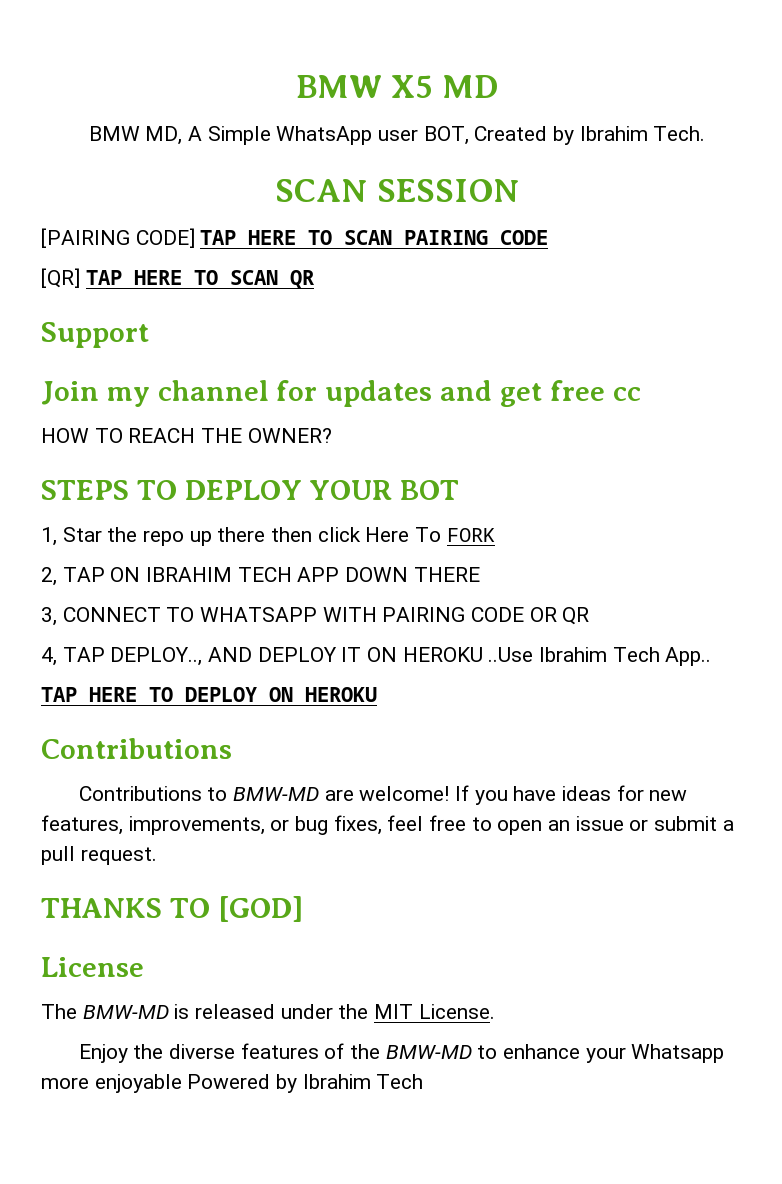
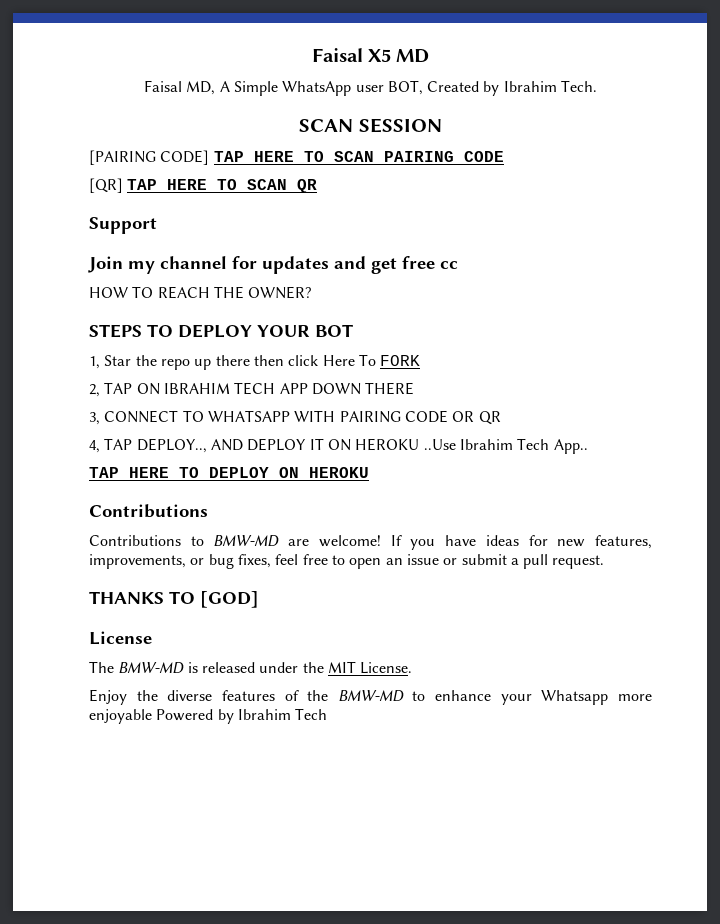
[295,75,382,98] BMW -> [311,48,363,62] Faisal
[88,126,140,141] BMW -> [143,80,182,92] Faisal

